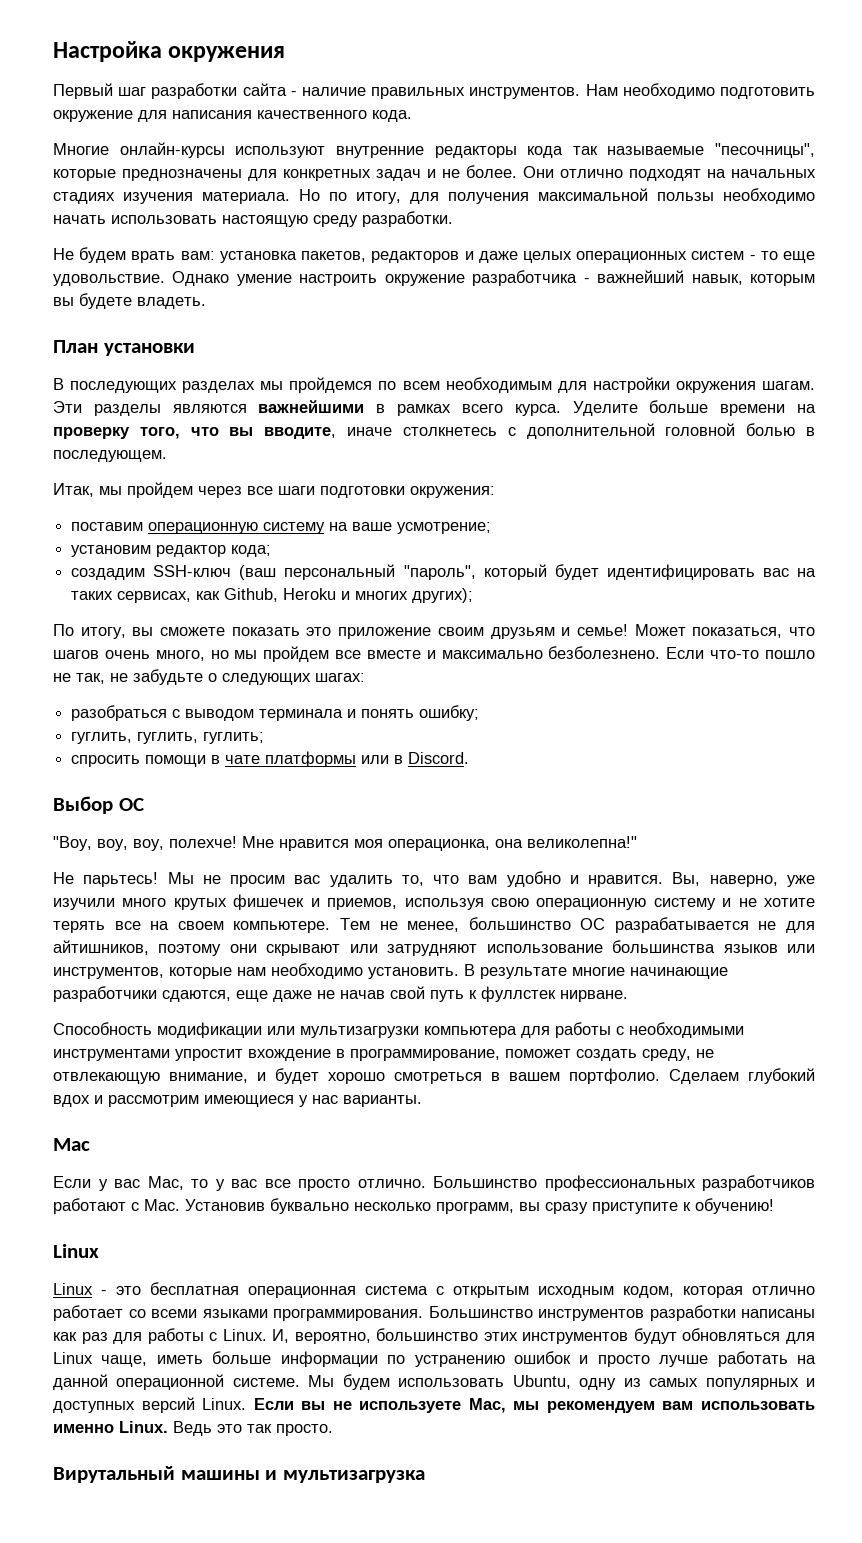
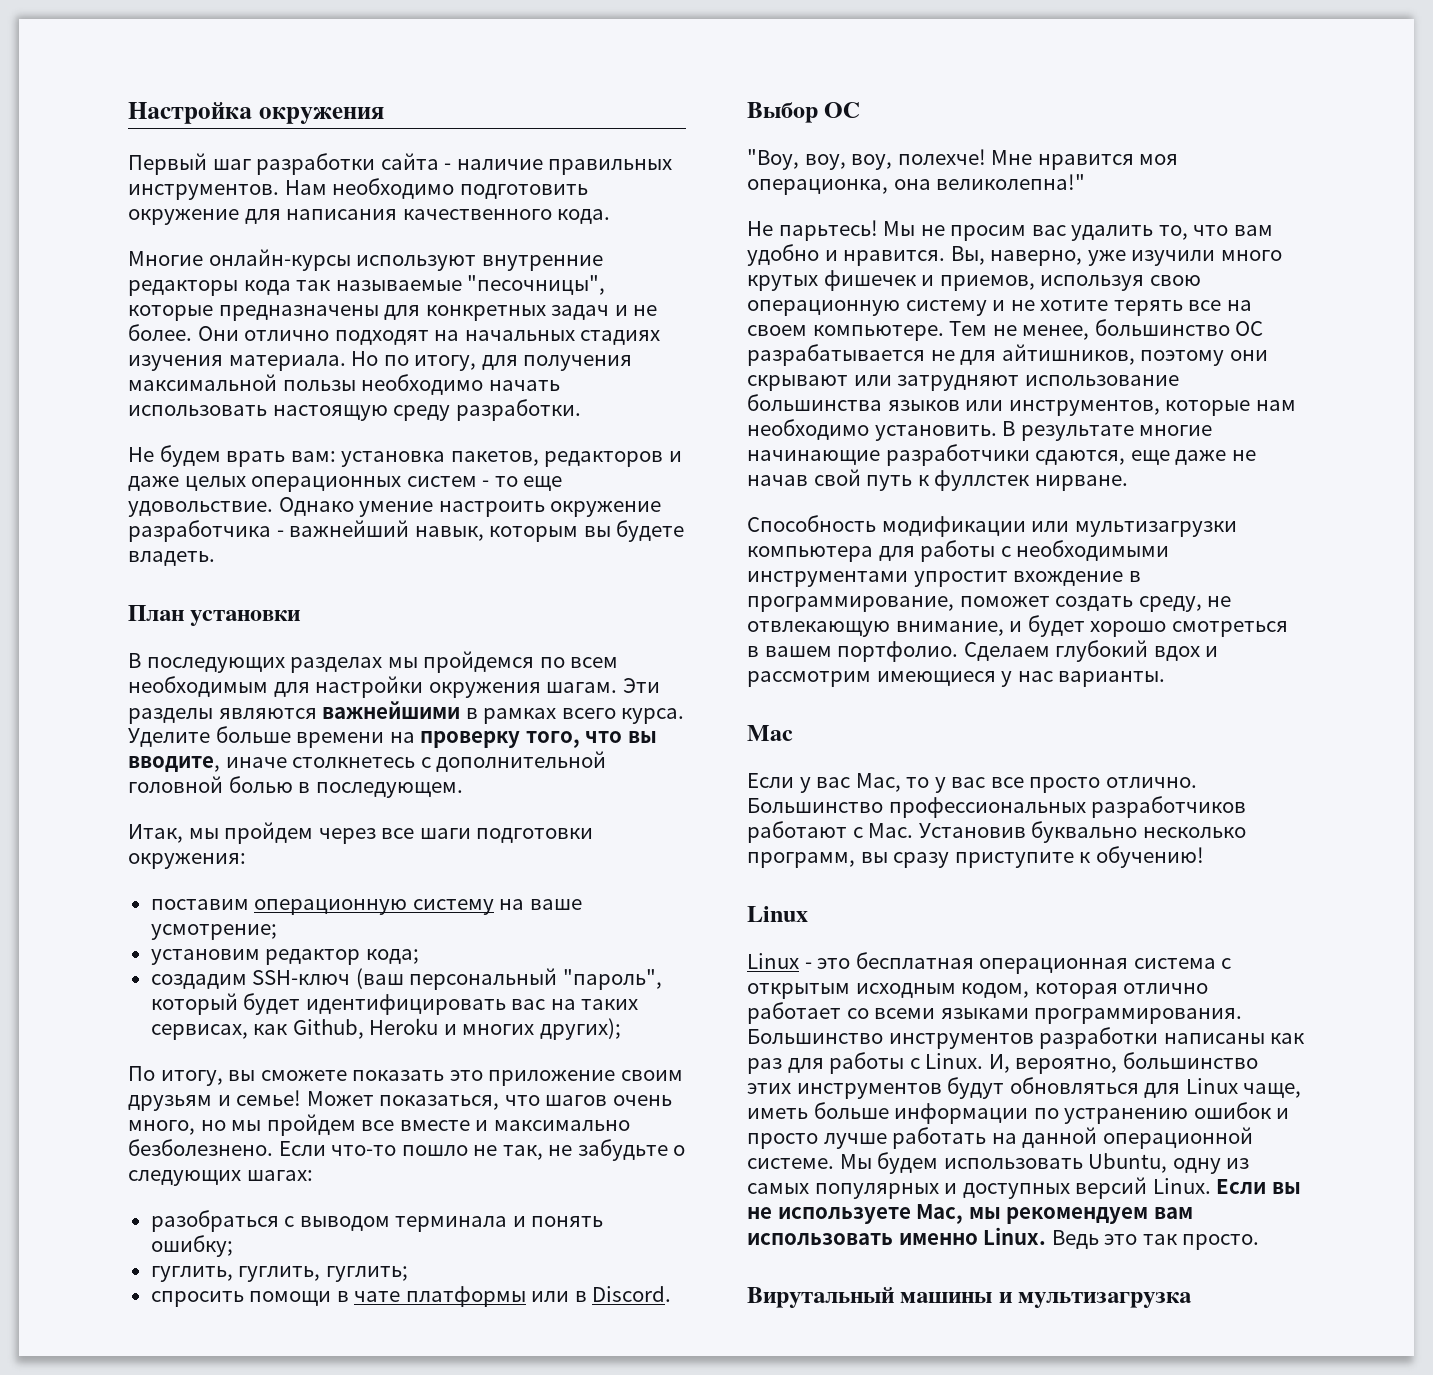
[122,169,242,181] преднозначены -> [218,305,379,321] предназначены

